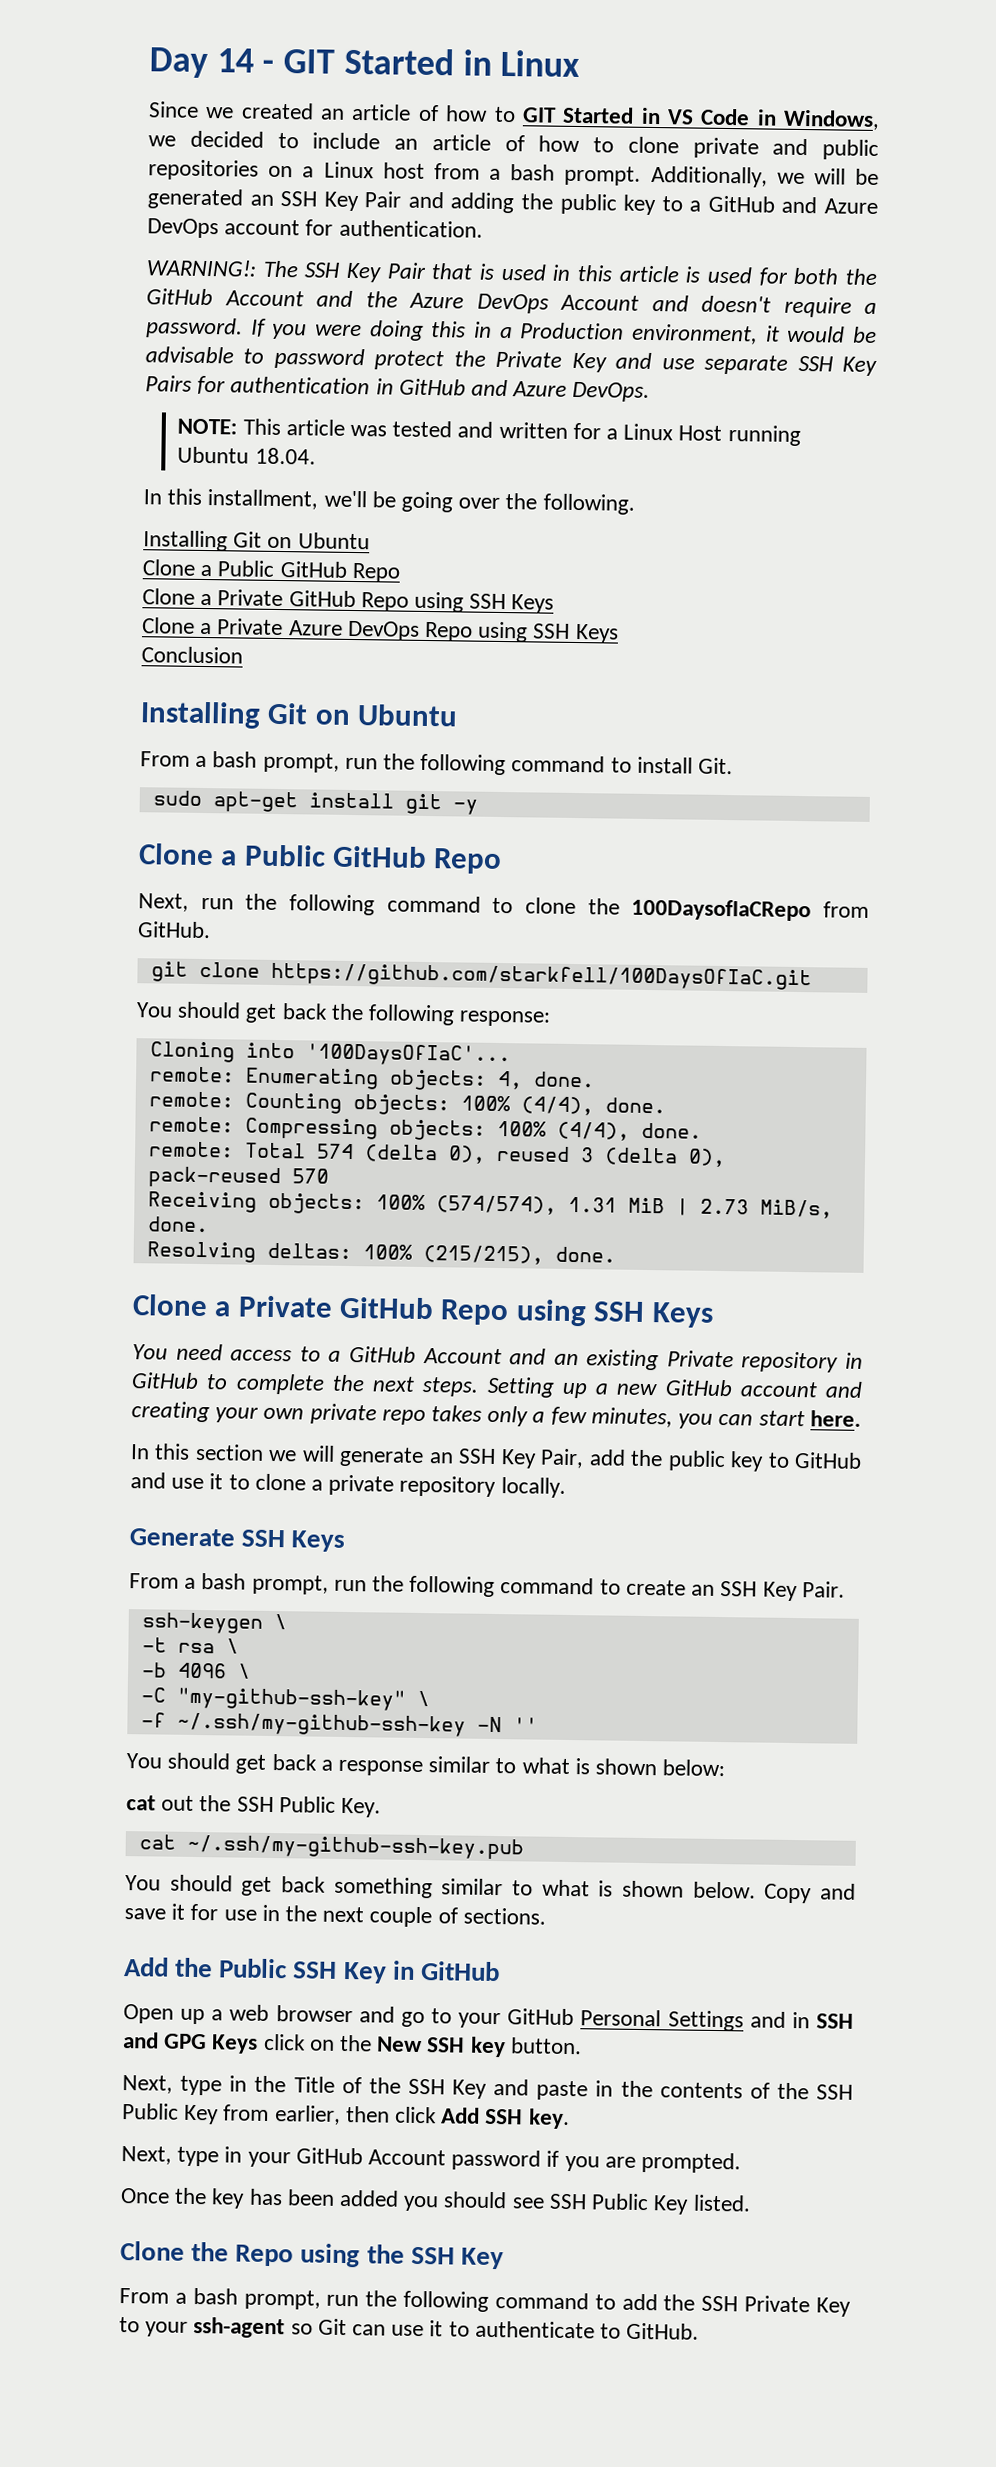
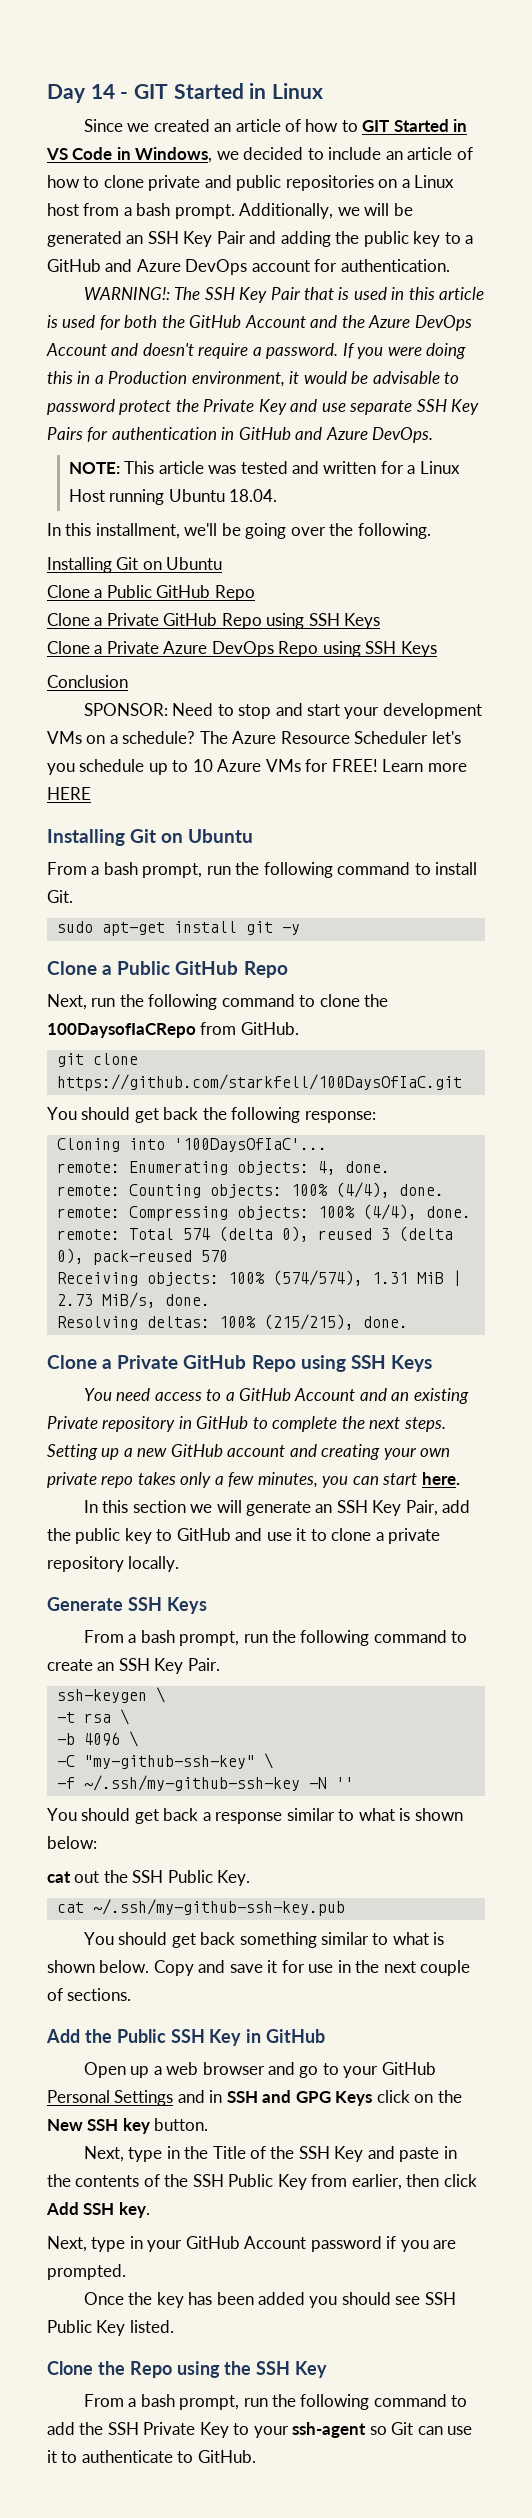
(243, 655) none -> [83,703,482,719] [47,731,461,744] [47,759,467,775] [47,787,91,800] // SPONSOR: Need to stop and start your development VMs on a schedule? The Azure Resource Scheduler let's you schedule up to 10 Azure VMs for FREE! Learn more HERE

